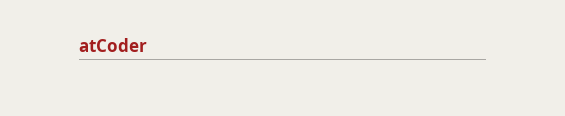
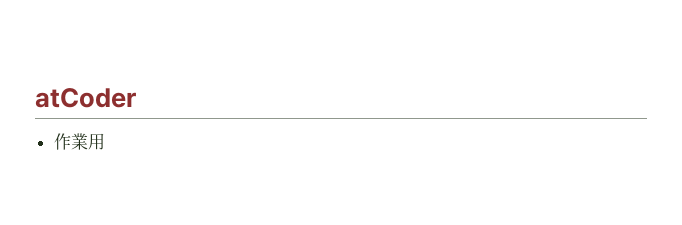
(147, 45) none -> [53,133,105,150] // 作業用

